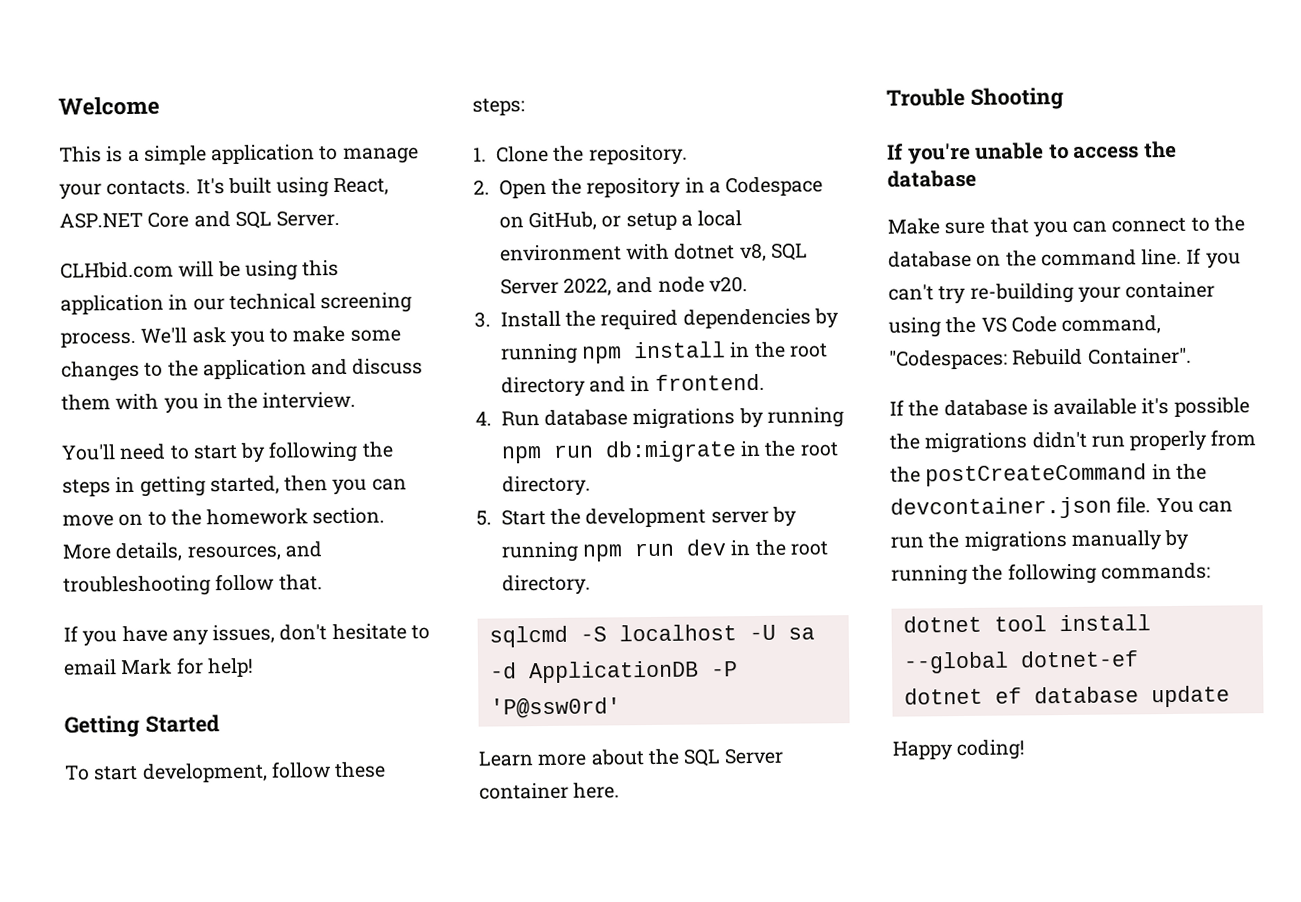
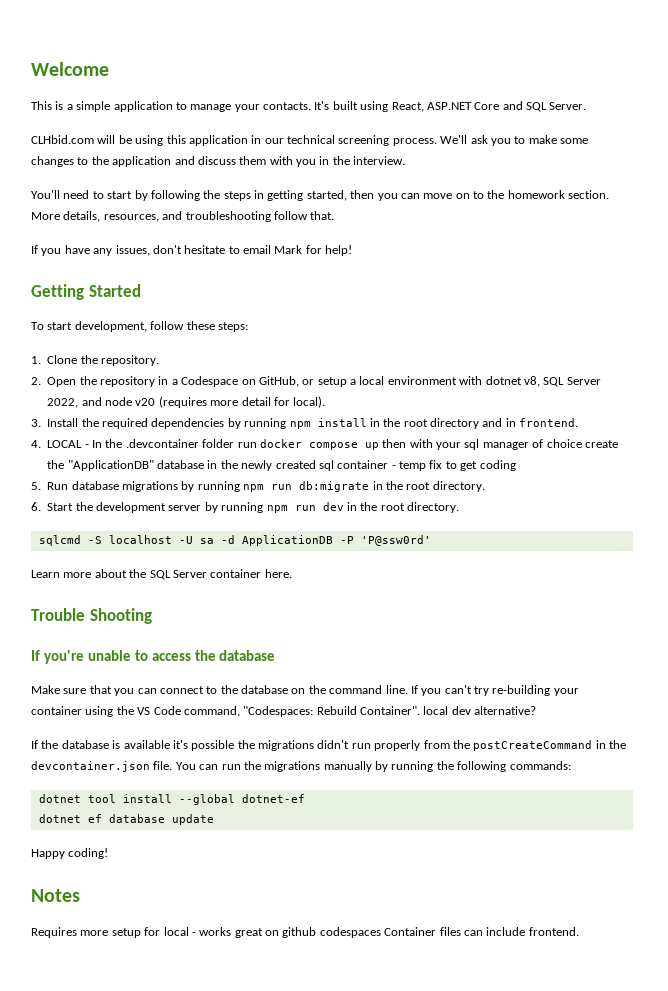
[708,276,748,293] v20. -> [135,396,326,408] v20 (requires more detail for local).
(492, 418) none -> [47,439,618,450] [47,460,516,471] [31,482,41,490] LOCAL - In the .devcontainer folder run docker compose up then with your sql manager of choice create the "ApplicationDB" database in the newly created sql container - temp fix to get coding // 5.
[476,510,492,526] 5. -> [31,502,41,511] 6.
(1192, 356) none -> [423,706,537,715] local dev alternative?
(1026, 750) none -> [31,889,80,902] [31,927,579,938] // Notes // Requires more setup for local - works great on github codespaces Container files can include frontend.

